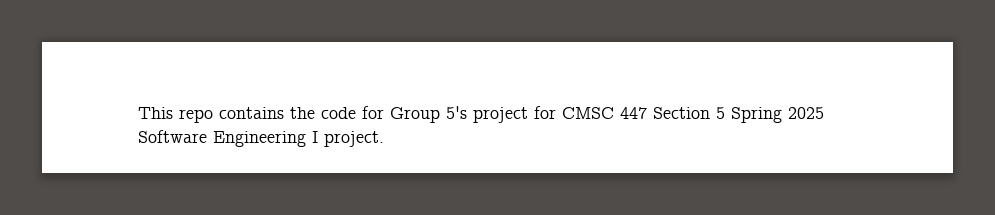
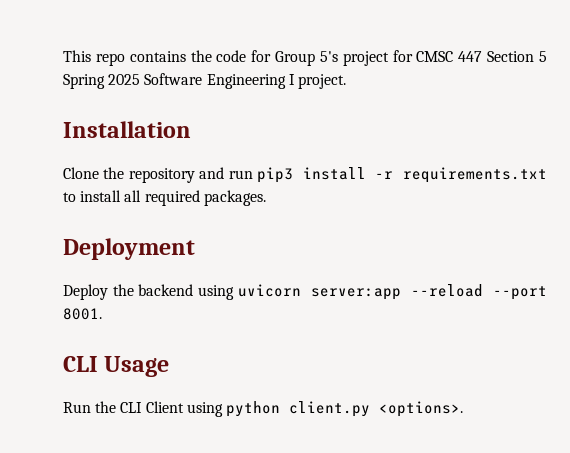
(384, 139) none -> [63,121,191,138] [63,167,547,183] [63,190,266,206] [63,238,195,260] [63,284,548,300] [63,308,102,320] [63,356,170,377] [63,401,463,417] // Installation // Clone the repository and run pip3 install -r requirements.txt to install all required packages. // Deployment // Deploy the backend using uvicorn server:app --reload --port 8001. // CLI Usage // Run the CLI Client using python client.py <options>.

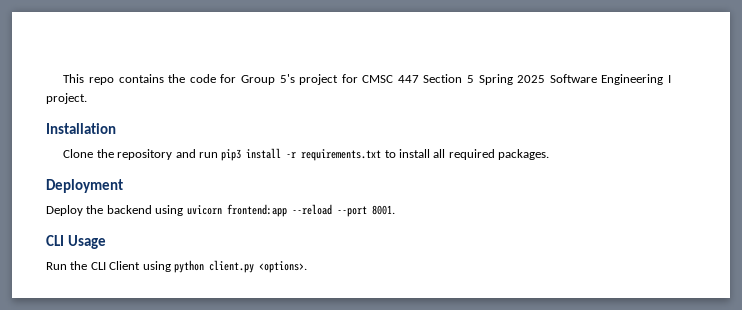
[310,288,401,300] server:app -> [226,204,287,217] frontend:app

